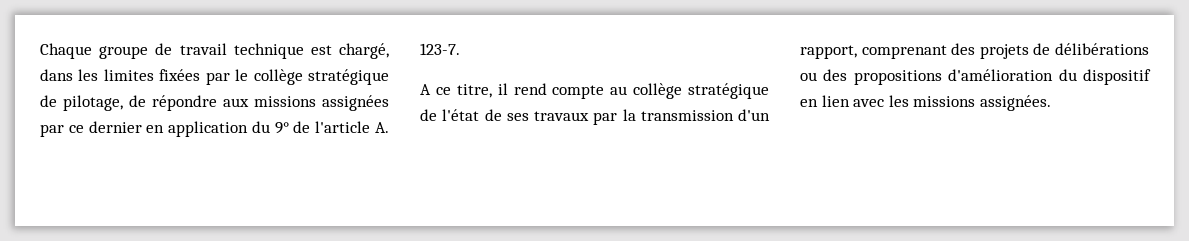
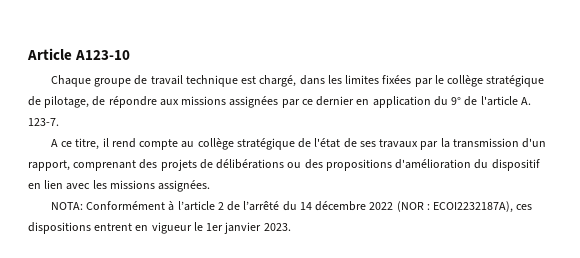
(40, 51) none -> [27,48,131,60] Article A123-10 //
(1051, 103) none -> [51,201,533,213] [28,222,291,234] // NOTA: Conformément à l’article 2 de l’arrêté du 14 décembre 2022 (NOR : ECOI2232187A), ces dispositions entrent en vigueur le 1er janvier 2023.

